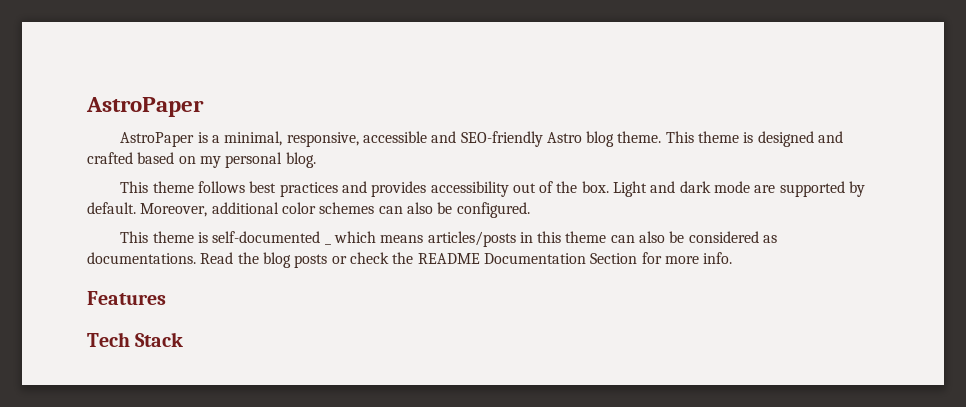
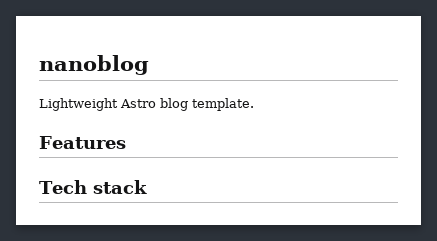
[86,97,204,117] [120,131,844,147] [87,152,316,168] [120,181,866,197] [87,202,530,218] [120,231,321,243] [324,243,331,245] [333,231,778,247] [87,252,733,268] AstroPaper // AstroPaper is a minimal, responsive, accessible and SEO-friendly Astro blog theme. This theme is designed and crafted based on my personal blog. // This theme follows best practices and provides accessibility out of the box. Light and dark mode are supported by default. Moreover, additional color schemes can also be configured. // This theme is self-documented _ which means articles/posts in this theme can also be considered as documentations. Read the blog posts or check the README Documentation Section for more info. -> [39,55,149,75] [39,98,254,111] nanoblog // Lightweight Astro blog template.
[135,332,184,347] Stack -> [92,180,147,194] stack

